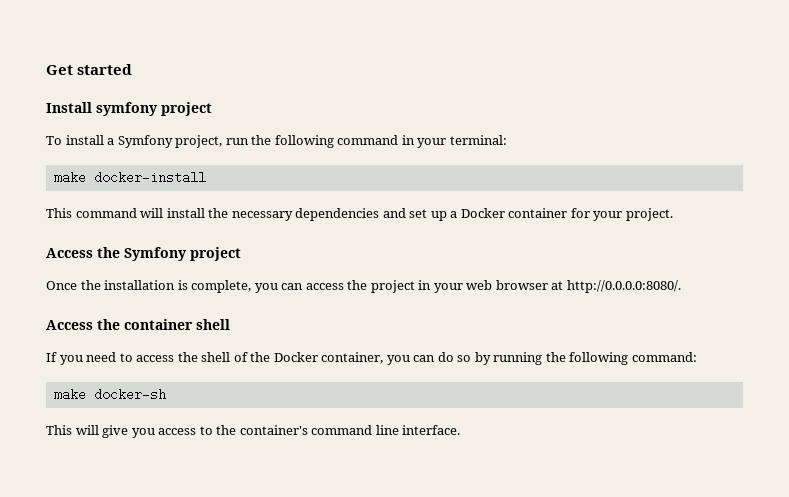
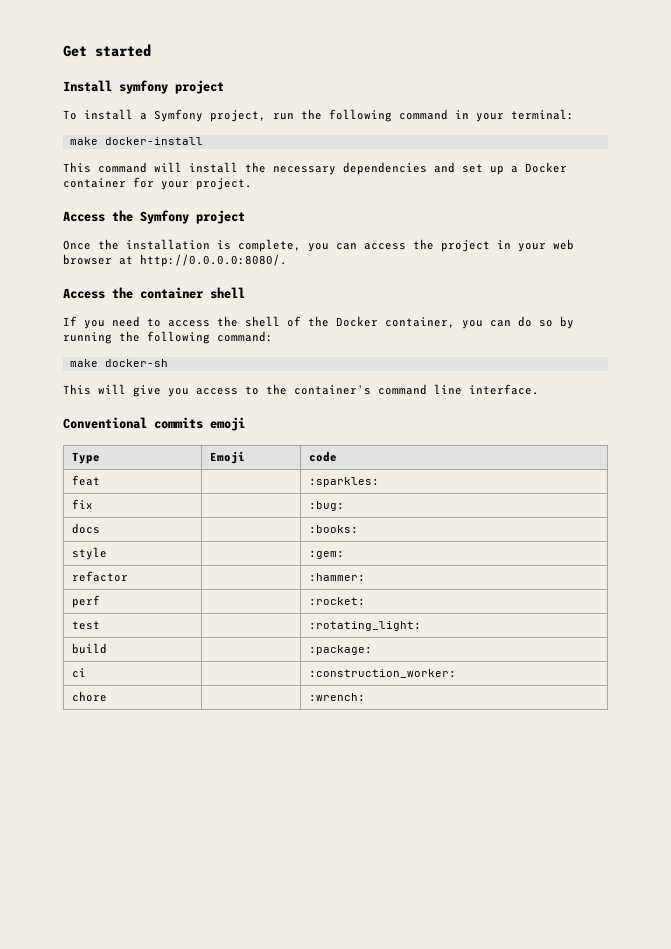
(461, 430) none -> [63,417,245,431] [71,452,100,464] [209,451,245,464] [308,451,337,462] [71,475,100,486] [308,477,379,487] [71,499,93,509] [308,501,344,511] [71,523,100,534] [308,525,358,533] [71,547,107,560] [308,551,344,559] [71,571,128,582] [308,573,365,581] [71,595,100,608] [308,597,365,605] [71,621,100,630] [308,621,421,631] [71,643,107,654] [308,645,372,655] [71,668,86,678] [308,669,456,678] [71,691,107,702] [308,693,365,701] // Conventional commits emoji // Type | Emoji | code // feat | | :sparkles: // fix | | :bug: // docs | | :books: // style | | :gem: // refactor | | :hammer: // perf | | :rocket: // test | | :rotating_light: // build | | :package: // ci | | :construction_worker: // chore | | :wrench:

